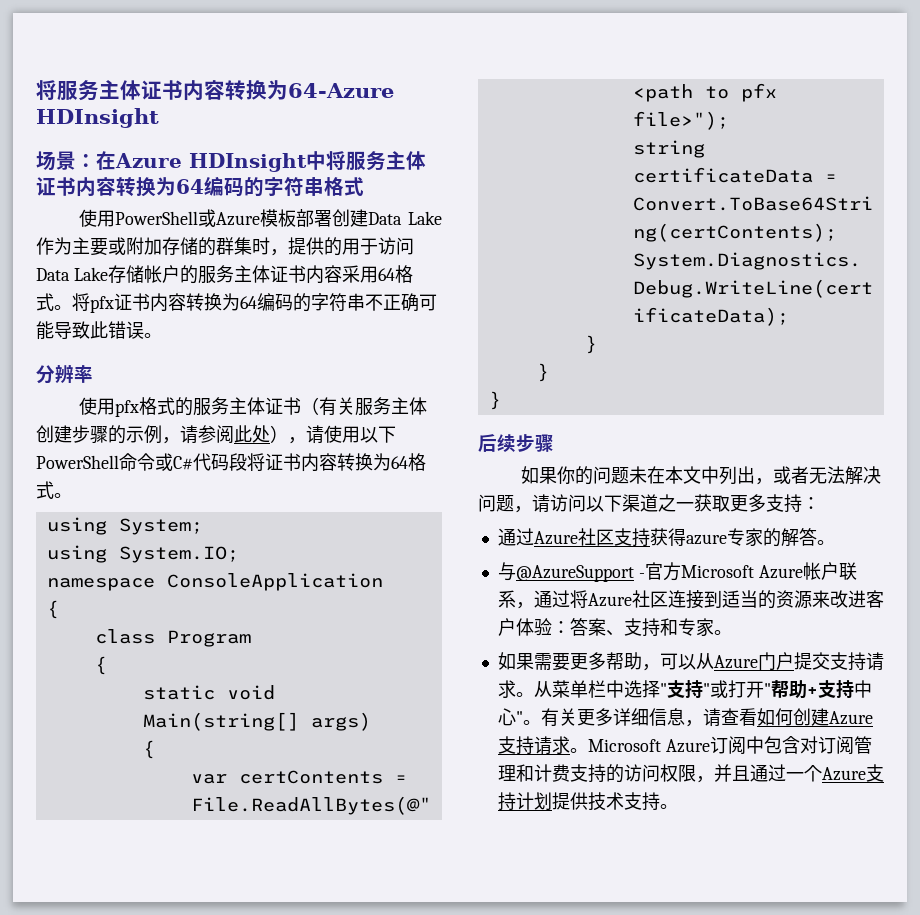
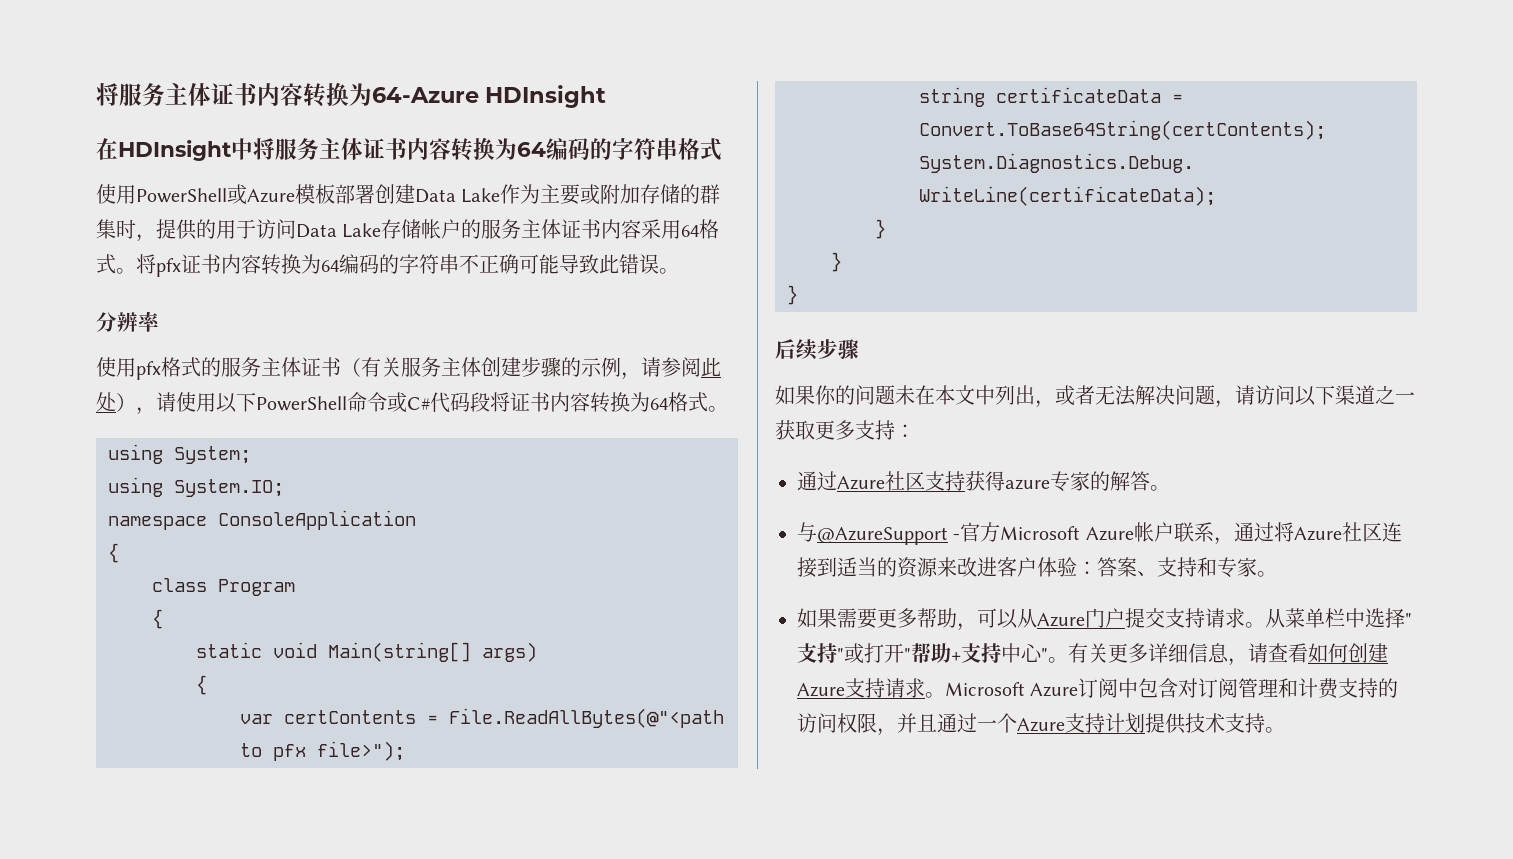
[36,151,182,171] 场景：在Azure -> [96,138,118,160] 在

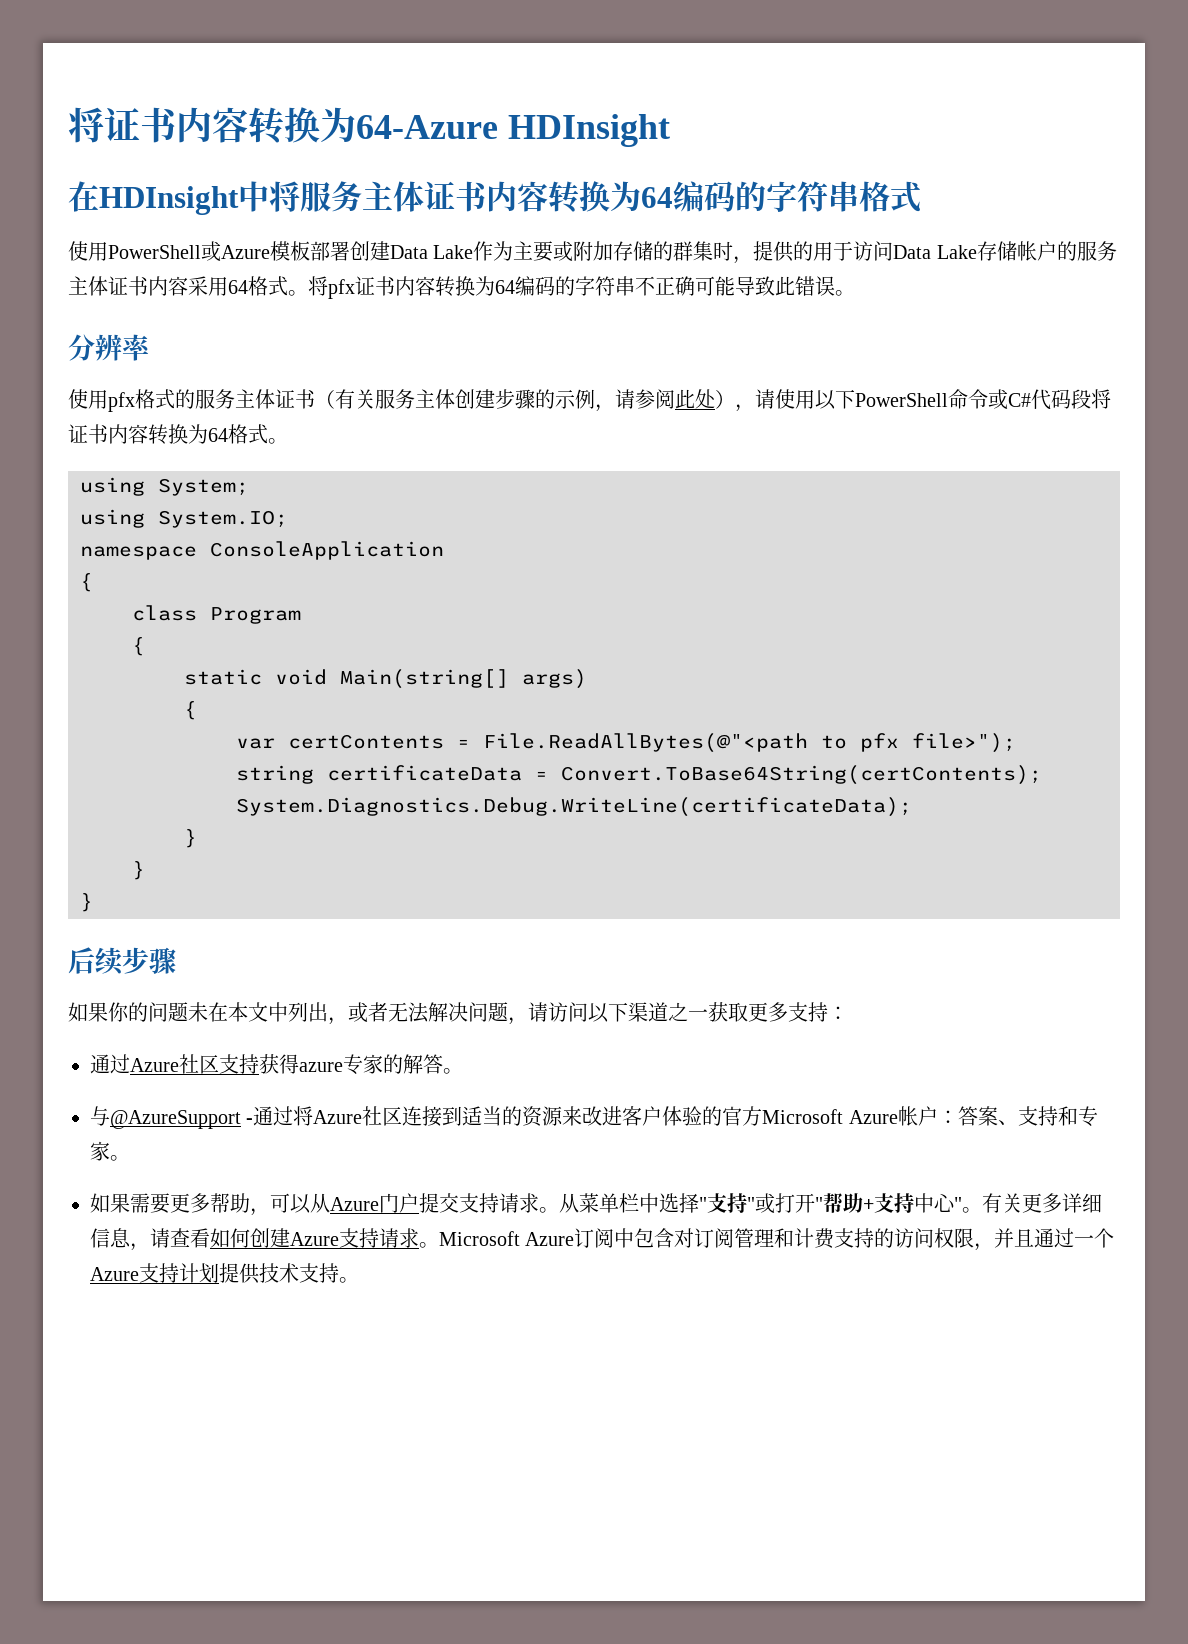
[96,83,211,106] 将服务主体 -> [68,107,104,143] 将
[960,522,1234,545] 官方Microsoft Azure帐户联系， -> (254, 1121) none
(1077, 567) none -> [702,1106,938,1126] 的官方Microsoft Azure帐户

